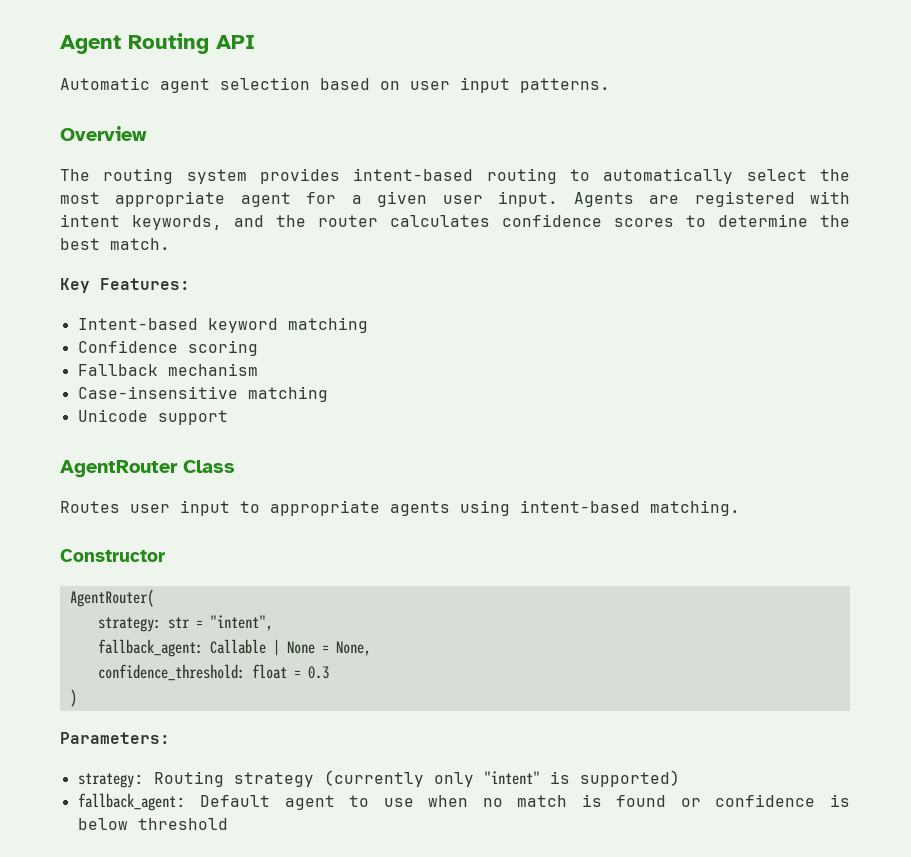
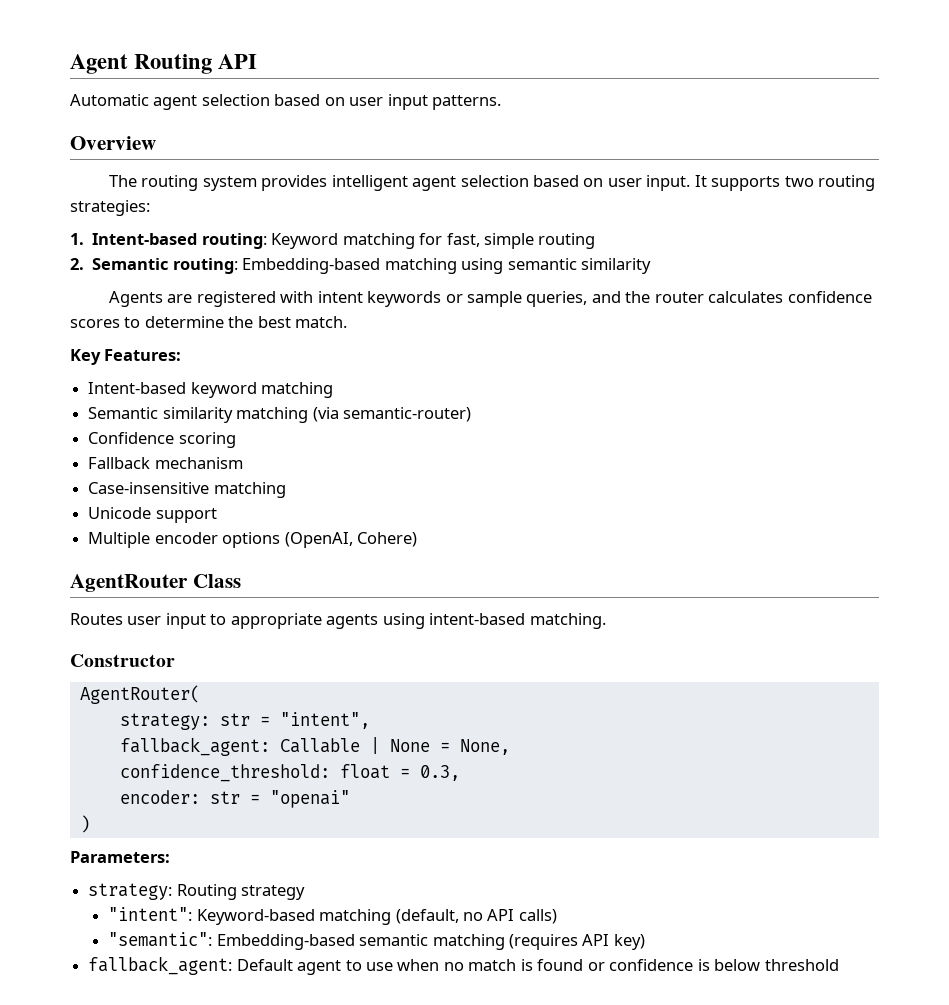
[353,168,851,184] [60,191,559,207] intent-based routing to automatically select the most appropriate agent for a given user input. -> [331,175,876,191] [70,200,150,216] [70,233,596,249] [70,258,651,274] intelligent agent selection based on user input. It supports two routing strategies: // 1. Intent-based routing: Keyword matching for fast, simple routing // 2. Semantic routing: Embedding-based matching using semantic similarity //
[132,215,222,230] keywords, -> [367,291,588,307] keywords or sample queries,
(368, 325) none -> [88,407,471,423] // Semantic similarity matching (via semantic-router)
(228, 417) none -> [88,532,417,548] // Multiple encoder options (OpenAI, Cohere)
[307,666,329,679] 0.3 -> [419,765,460,781] [119,790,350,808] 0.3, // encoder: str = "openai"
[323,770,680,787] (currently only "intent" is supported) -> [108,907,557,925] [108,932,645,950] // "intent": Keyword-based matching (default, no API calls) // "semantic": Embedding-based semantic matching (requires API key)

